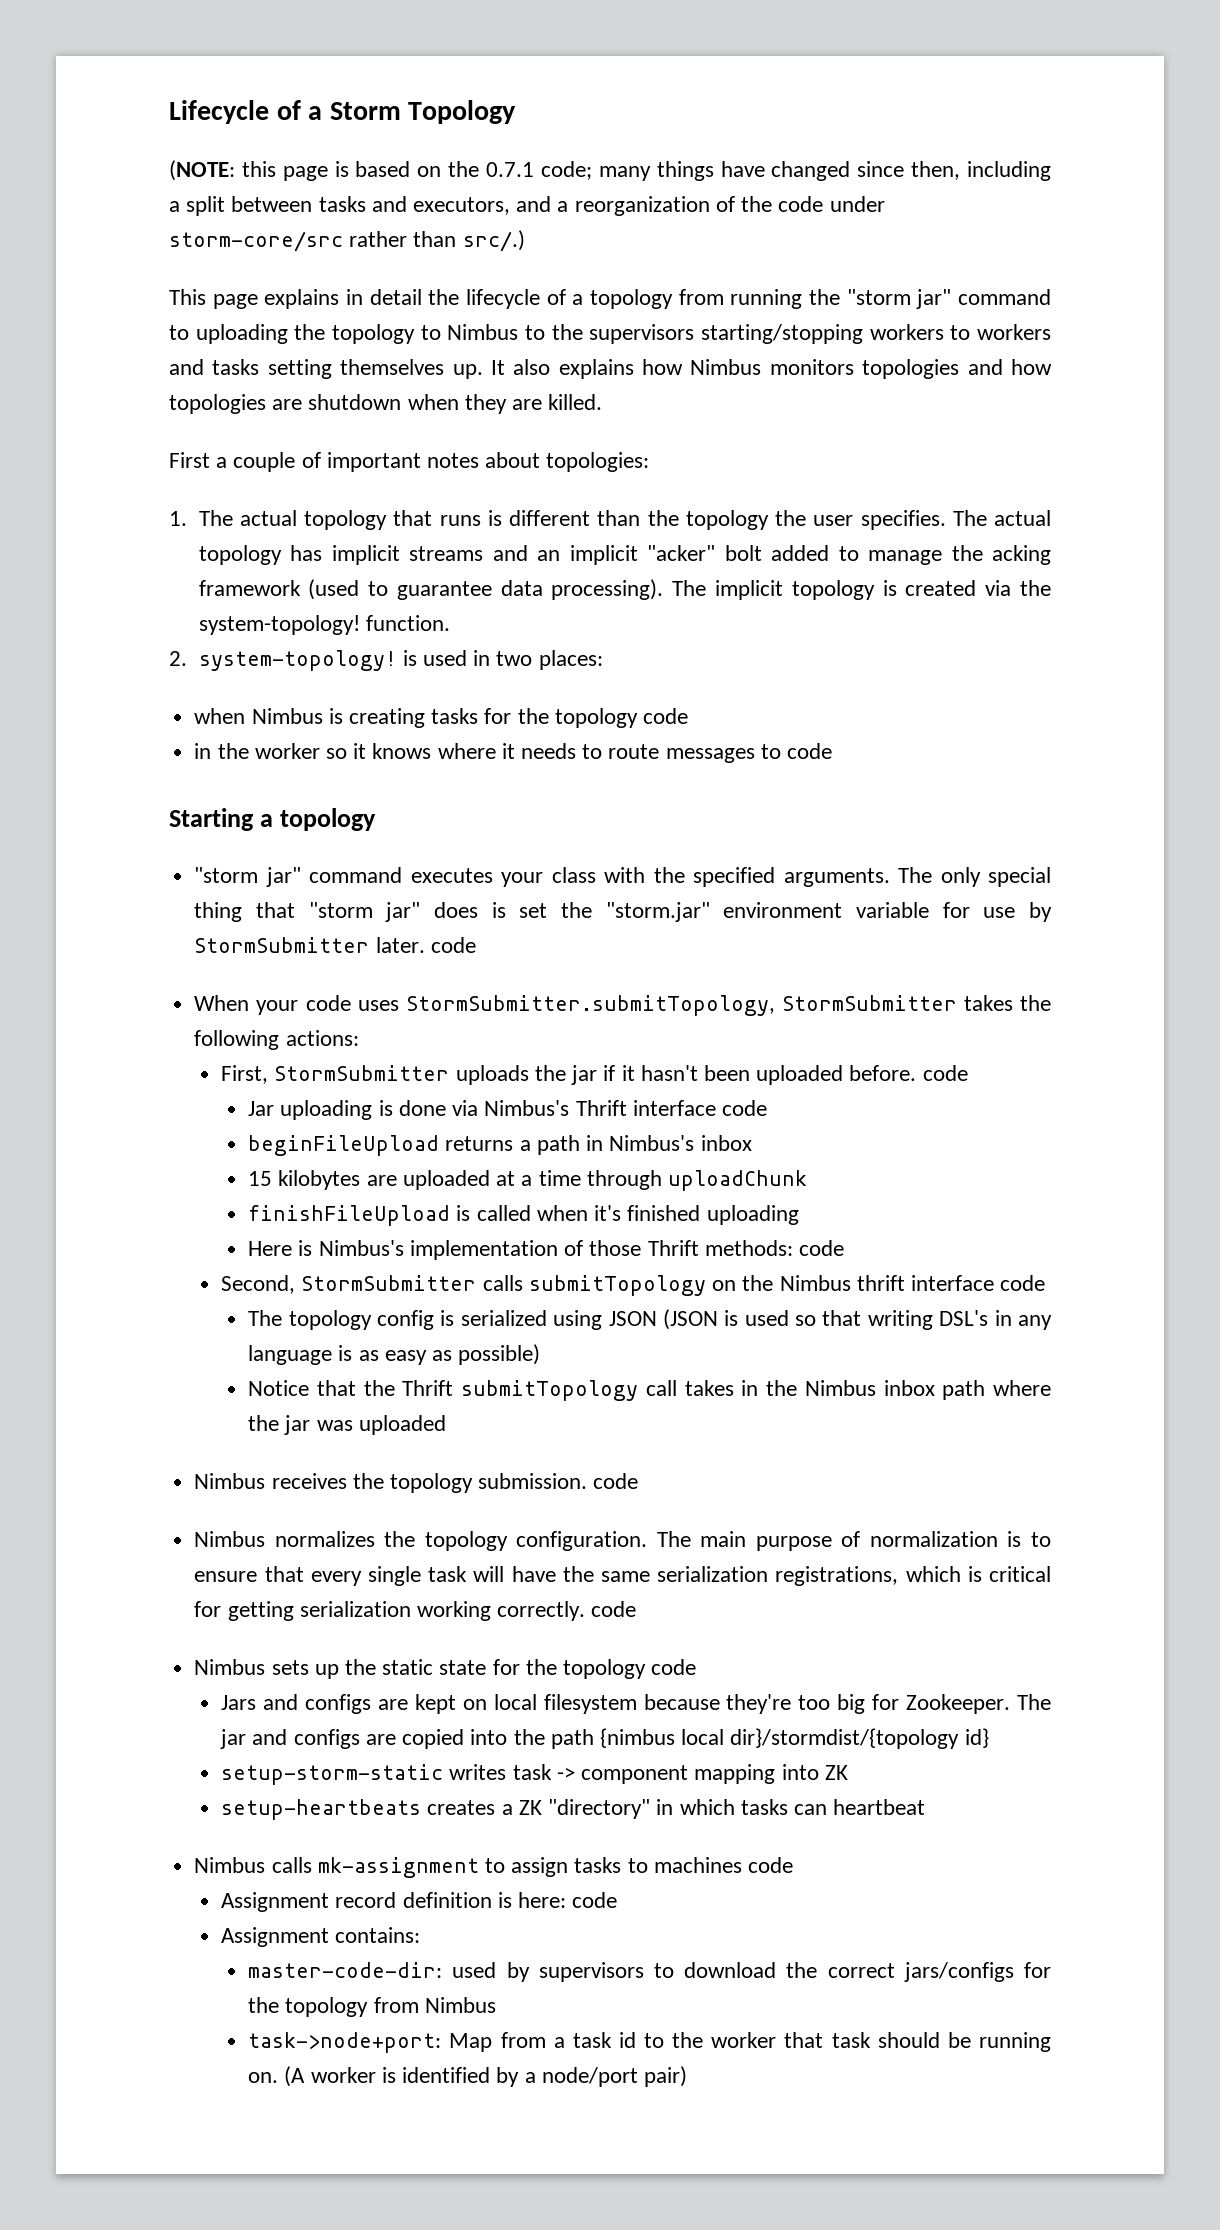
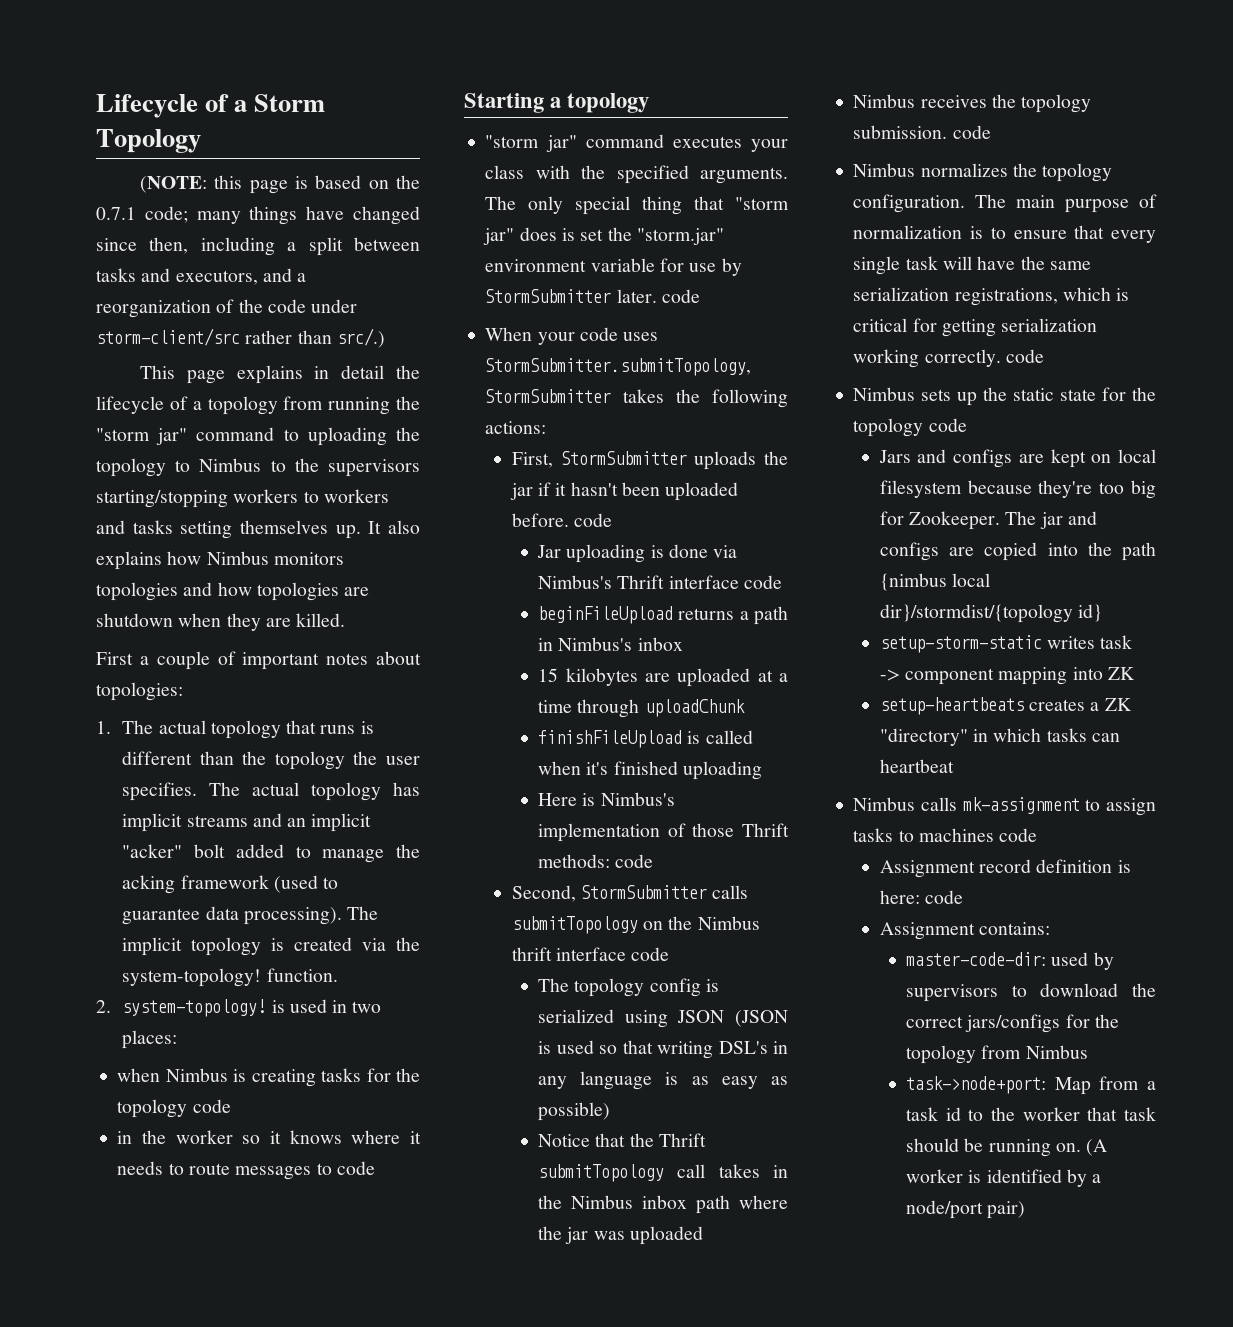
[169,231,343,252] storm-core/src -> [96,328,240,346] storm-client/src

